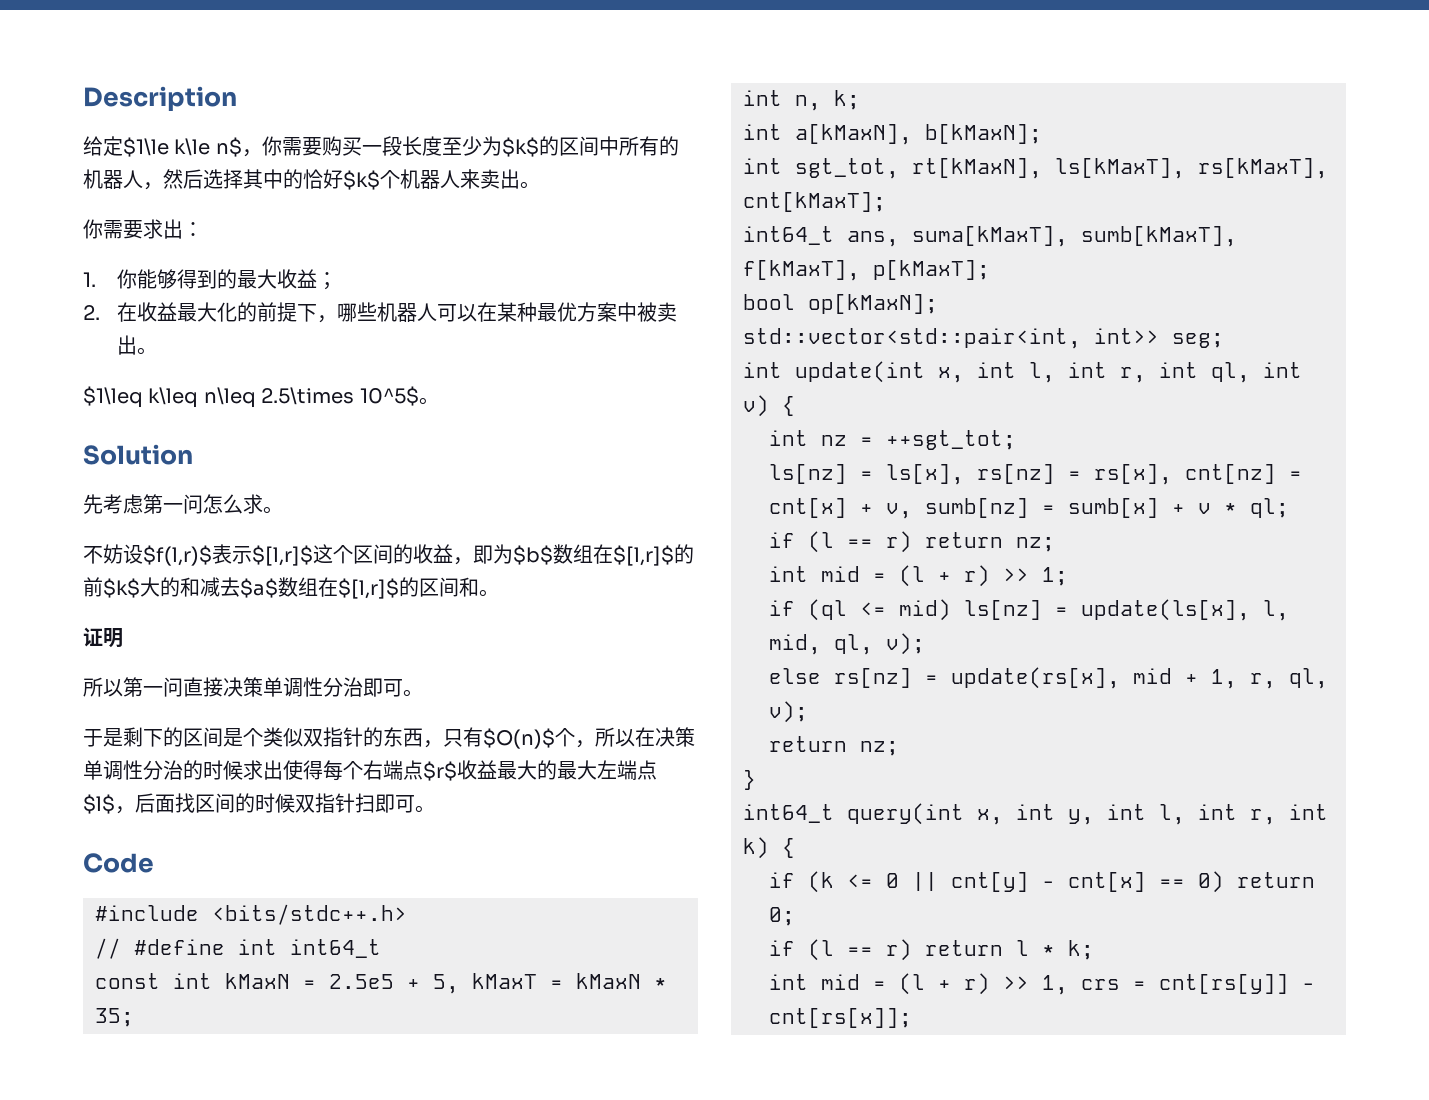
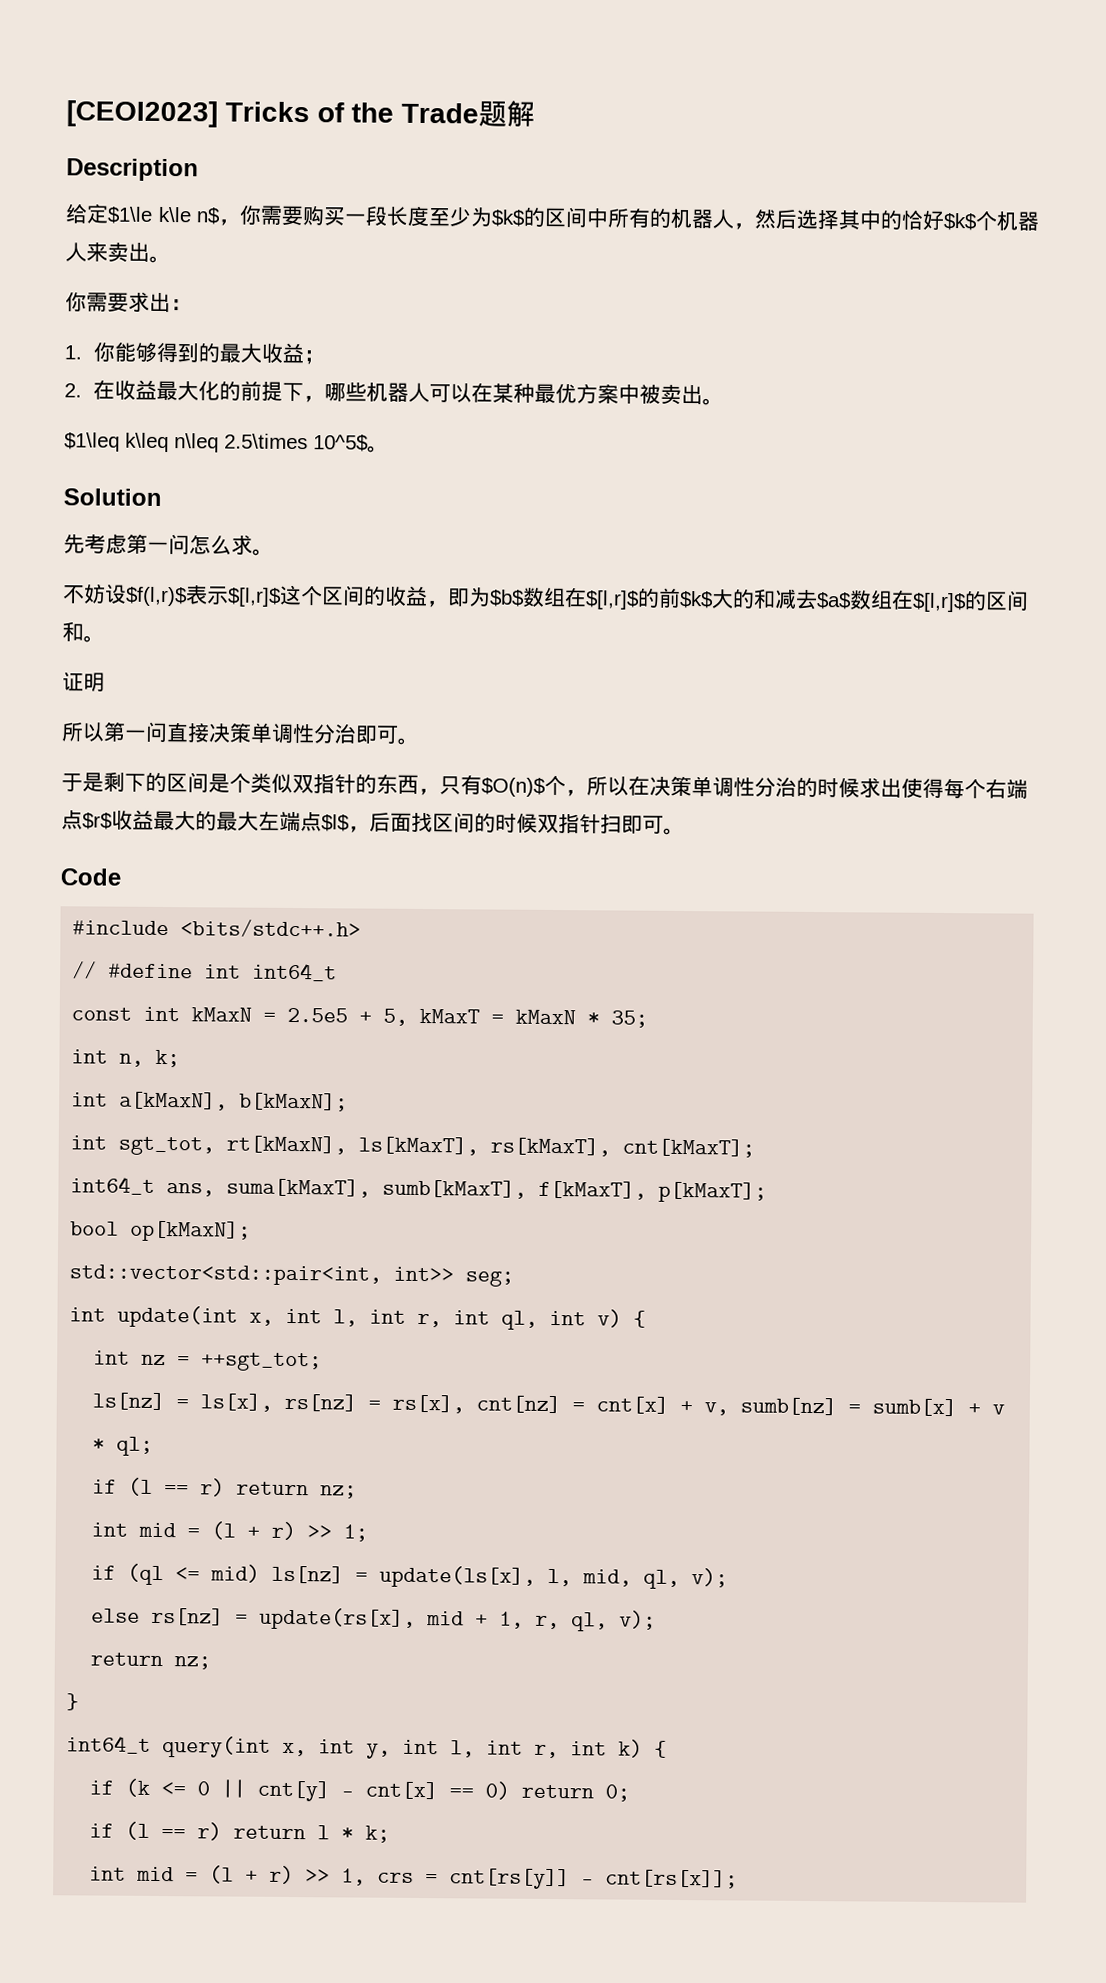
(83, 98) none -> [66,100,535,128] [CEOI2023] Tricks of the Trade题解 //

